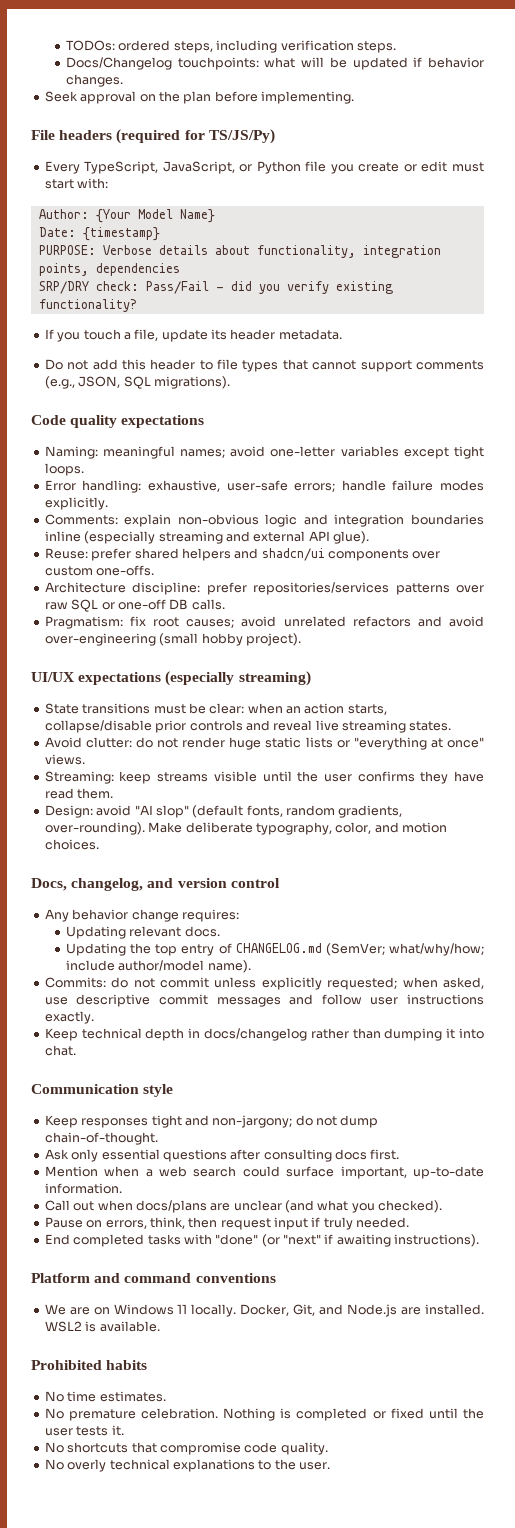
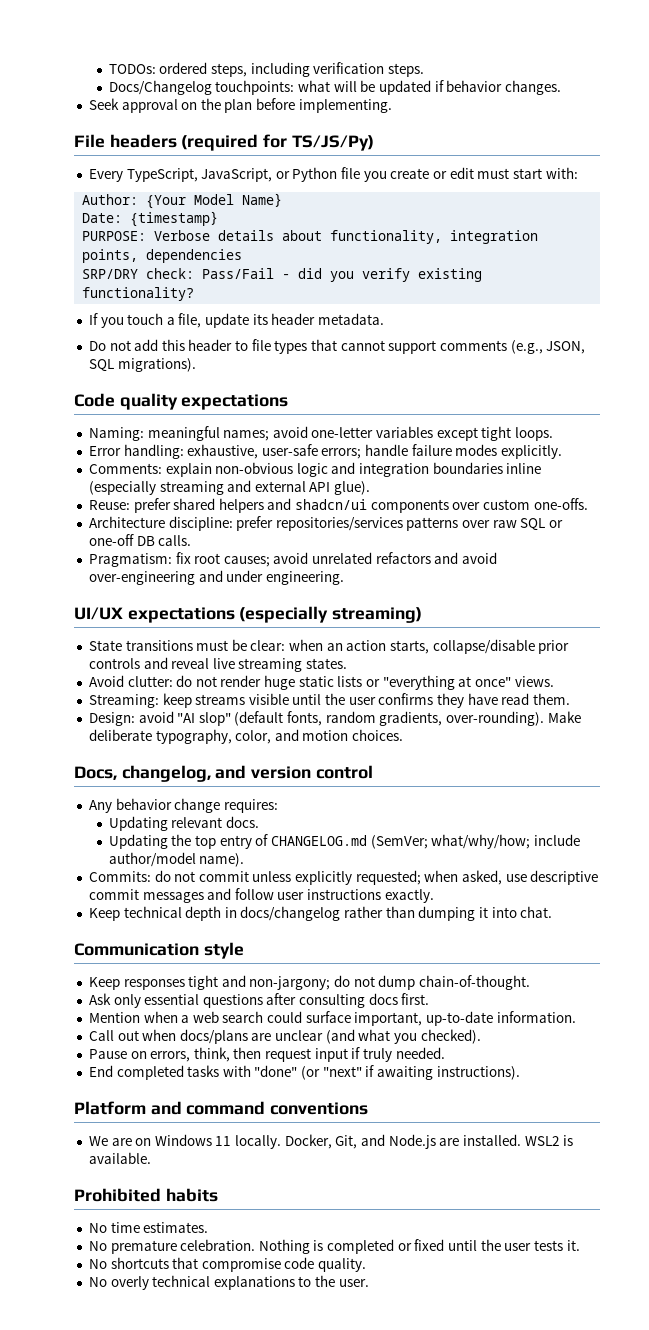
[159,633,301,646] (small hobby project). -> [198,570,344,585] and under engineering.

